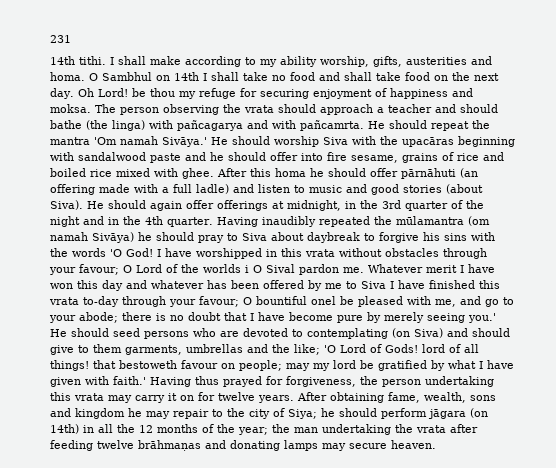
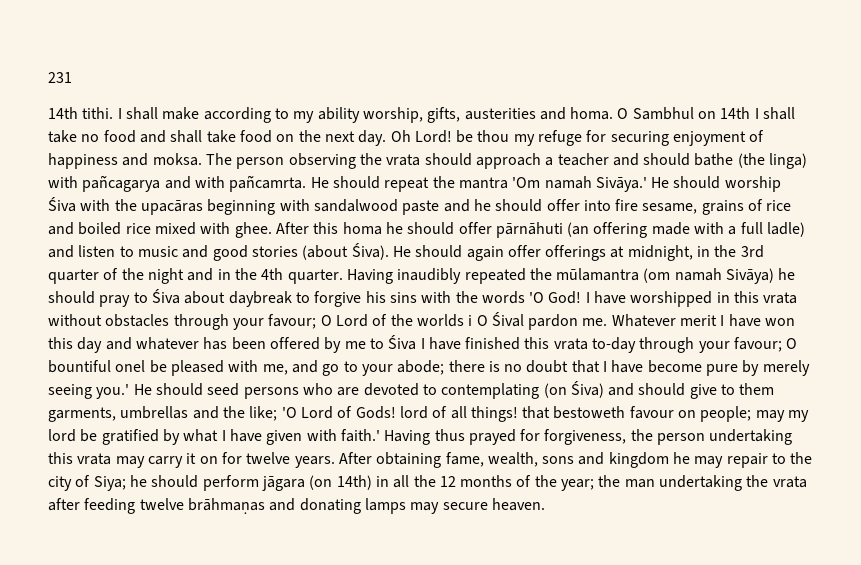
[323,137,348,145] Siva -> [48,197,76,212] Śiva
[50,200,83,210] Siva). -> [351,243,389,260] Śiva).
[242,233,267,241] Siva -> [151,289,180,304] Śiva
[266,264,295,273] Sival -> [491,312,524,327] Śival
[361,281,386,289] Siva -> [388,335,417,350] Śiva
[414,328,443,338] Siva) -> [570,381,604,398] Śiva)

